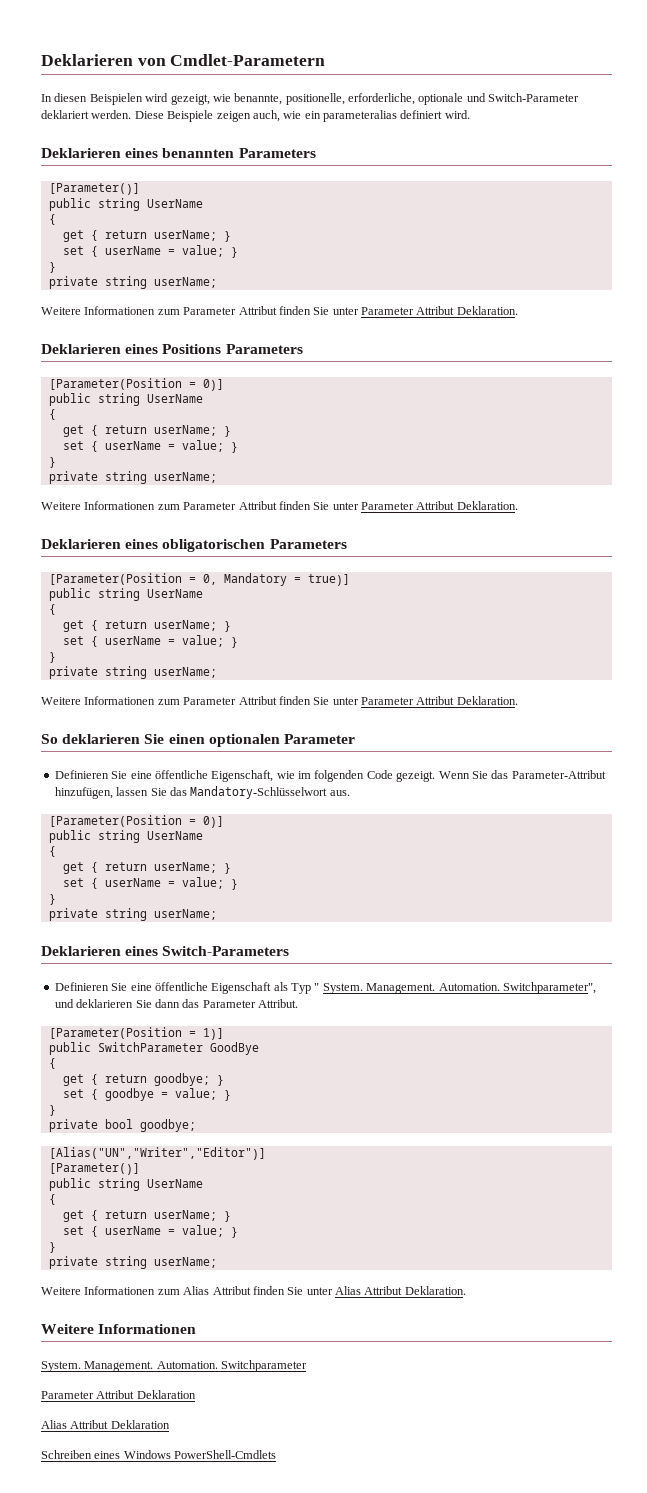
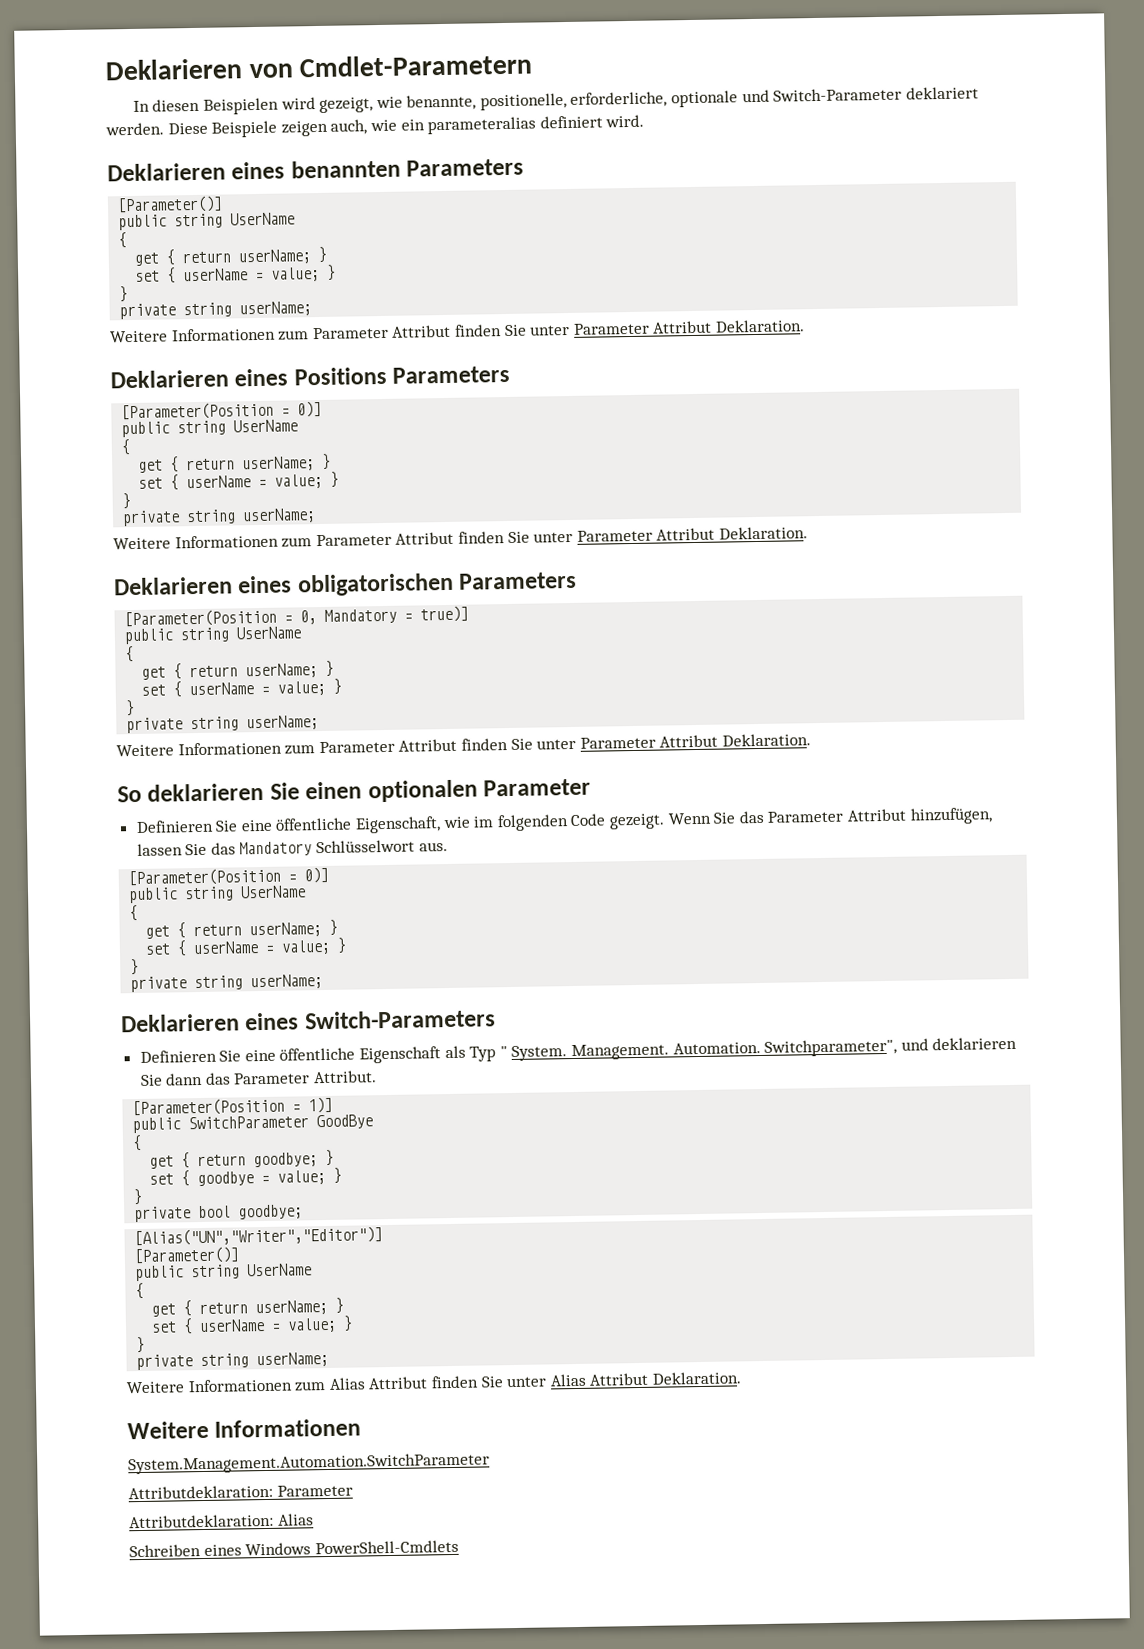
[511,770,606,779] Parameter-Attribut -> [767,808,906,823] Parameter Attribut
[190,786,328,799] Mandatory-Schlüsselwort -> [239,839,416,857] Mandatory Schlüsselwort
[41,1360,308,1372] [41,1390,196,1399] [41,1420,170,1429] System. Management. Automation. Switchparameter // Parameter Attribut Deklaration // Alias Attribut Deklaration -> [128,1452,490,1475] [128,1484,353,1500] [129,1513,314,1529] System.Management.Automation.SwitchParameter // Attributdeklaration: Parameter // Attributdeklaration: Alias

